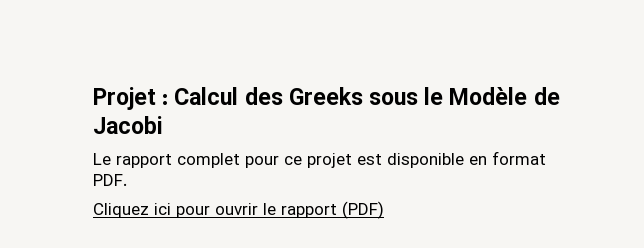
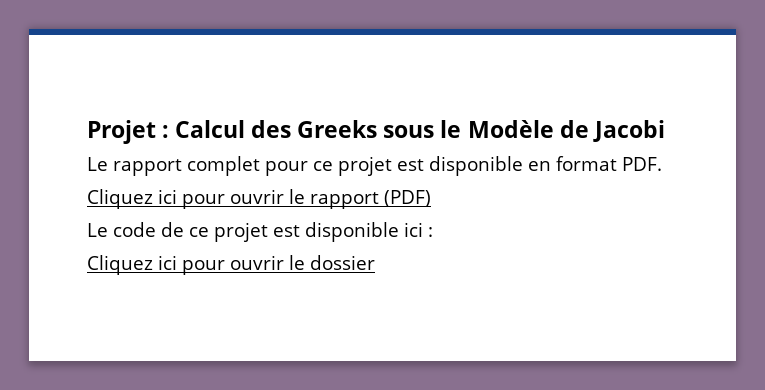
(384, 210) none -> [87,222,433,242] [87,255,375,275] // Le code de ce projet est disponible ici : // Cliquez ici pour ouvrir le dossier

